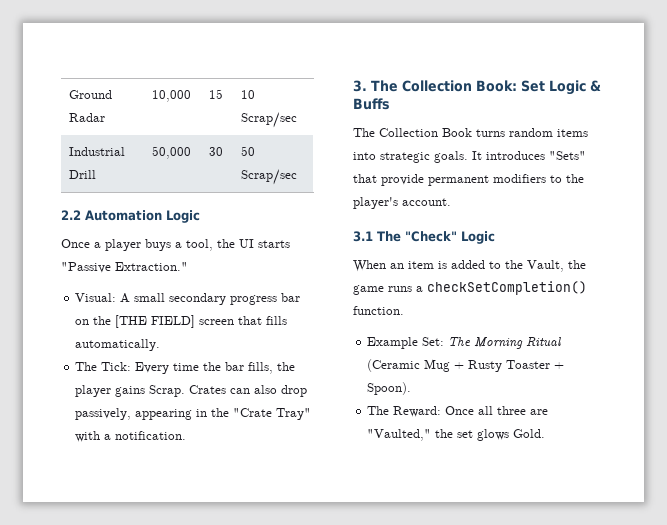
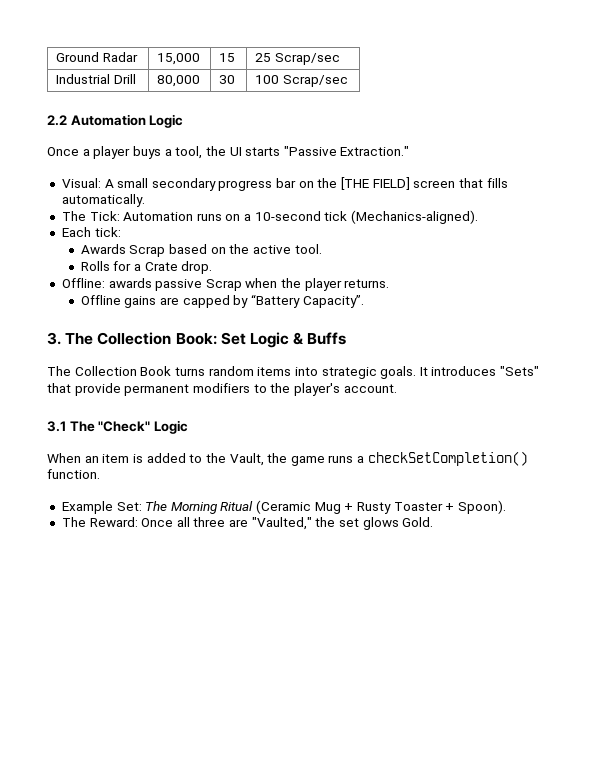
[152,90,192,102] 10,000 -> [157,53,201,65] 15,000
[241,90,256,99] 10 -> [255,53,272,62] 25
[152,146,192,159] 50,000 -> [157,75,201,87] 80,000
[241,146,256,156] 50 -> [255,75,280,84] 100
[135,362,296,374] [75,385,308,397] [75,408,312,420] [75,431,187,442] Every time the bar fills, the player gains Scrap. Crates can also drop passively, appearing in the "Crate Tray" with a notification. -> [123,210,479,224] [61,227,121,237] [80,244,322,257] [80,261,213,274] [61,278,390,291] [80,294,364,308] Automation runs on a 10-second tick (Mechanics-aligned). // Each tick: // Awards Scrap based on the active tool. // Rolls for a Crate drop. // Offline: awards passive Scrap when the player returns. // Offline gains are capped by “Battery Capacity”.

